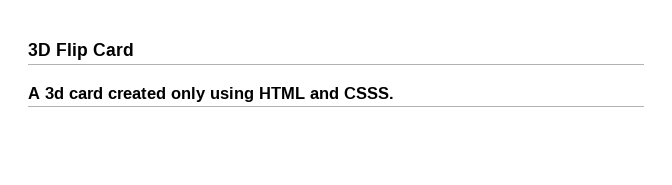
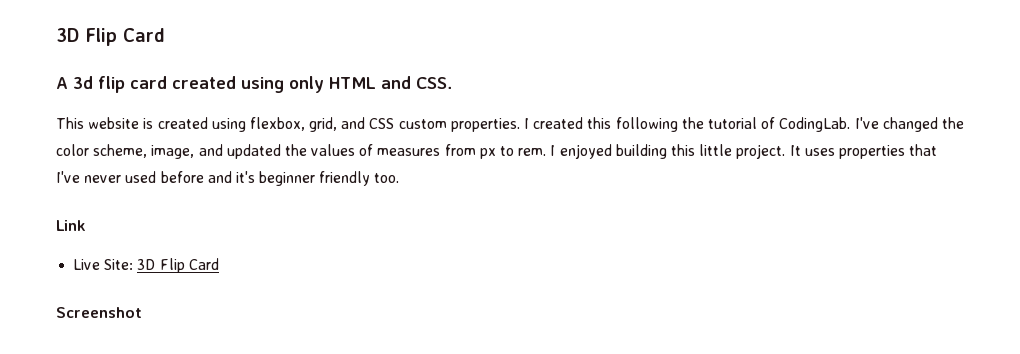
(64, 93) none -> [98,76,125,93] flip
[171,87,394,102] only using HTML and CSSS. -> [241,76,452,93] [56,117,964,132] [56,144,938,159] [56,171,400,186] [56,220,86,231] [73,258,219,273] [56,307,142,318] using only HTML and CSS. // This website is created using flexbox, grid, and CSS custom properties. I created this following the tutorial of CodingLab. I've changed the color scheme, image, and updated the values of measures from px to rem. I enjoyed building this little project. It uses properties that I've never used before and it's beginner friendly too. // Link // Live Site: 3D Flip Card // Screenshot

